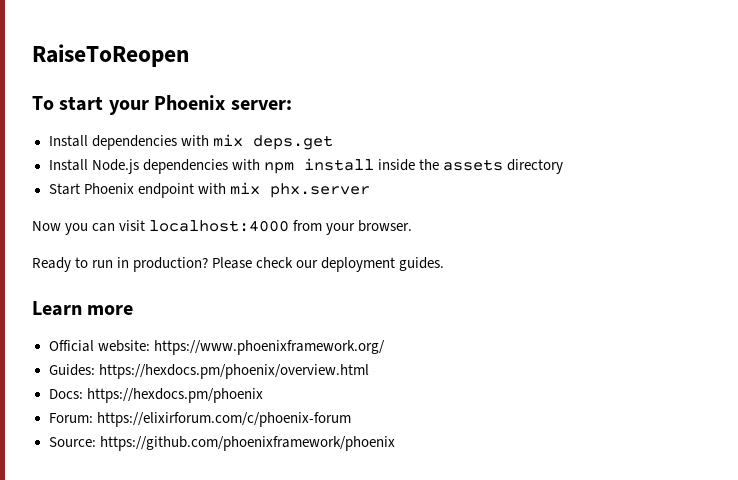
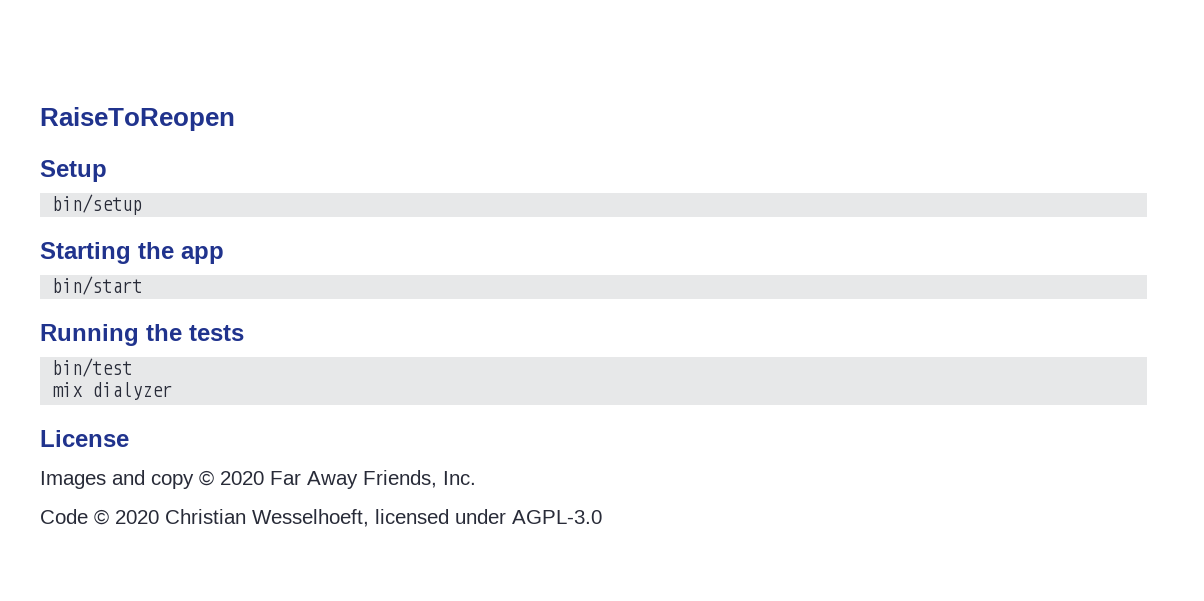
[32,95,292,115] [48,134,333,150] [48,158,563,174] [48,182,370,198] [32,220,413,235] [32,257,445,272] [32,301,134,316] [48,340,385,355] [48,364,369,379] [48,388,263,403] [48,412,351,427] [48,436,395,451] To start your Phoenix server: // Install dependencies with mix deps.get // Install Node.js dependencies with npm install inside the assets directory // Start Phoenix endpoint with mix phx.server // Now you can visit localhost:4000 from your browser. // Ready to run in production? Please check our deployment guides. // Learn more // Official website: https://www.phoenixframework.org/ // Guides: https://hexdocs.pm/phoenix/overview.html // Docs: https://hexdocs.pm/phoenix // Forum: https://elixirforum.com/c/phoenix-forum // Source: https://github.com/phoenixframework/phoenix -> [40,160,107,182] [52,194,143,215] [40,242,224,264] [52,276,143,295] [40,324,244,346] [52,358,133,377] [52,382,173,400] [40,430,129,447] [40,470,476,489] [40,509,602,527] Setup // bin/setup // Starting the app // bin/start // Running the tests // bin/test // mix dialyzer // License // Images and copy © 2020 Far Away Friends, Inc. // Code © 2020 Christian Wesselhoeft, licensed under AGPL-3.0

